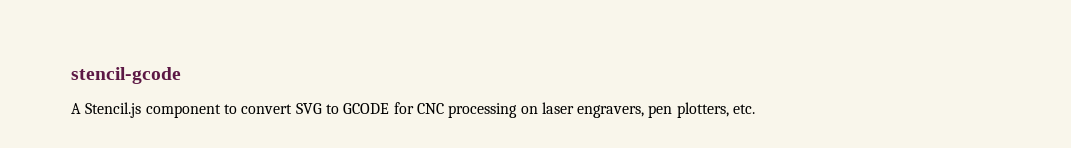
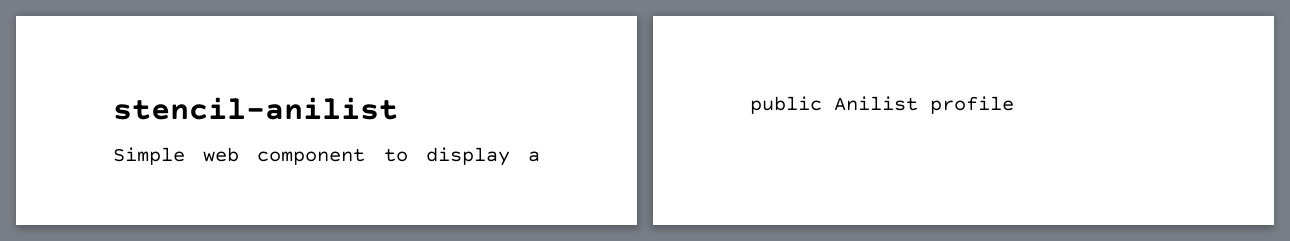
[71,67,181,84] [71,102,756,118] stencil-gcode // A Stencil.js component to convert SVG to GCODE for CNC processing on laser engravers, pen plotters, etc. -> [113,97,398,120] [113,147,540,166] [750,96,1014,114] stencil-anilist // Simple web component to display a public Anilist profile

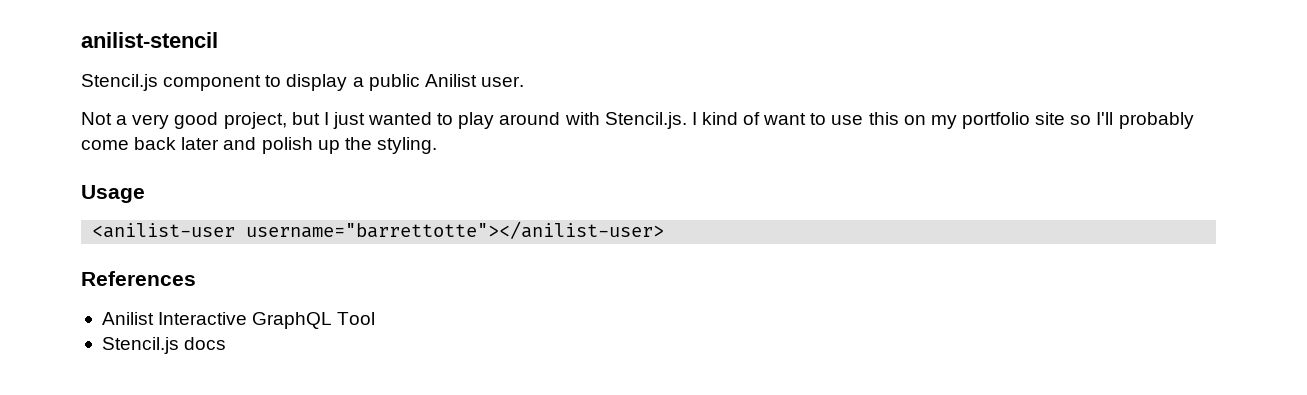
[113,97,398,120] [113,147,240,165] stencil-anilist // Simple web -> [81,32,218,48] [81,74,158,91] anilist-stencil // Stencil.js
[930,96,1014,114] profile -> [480,76,524,87] [81,112,1194,129] [81,137,437,154] [81,185,145,203] [92,221,665,239] [81,271,196,286] [101,312,376,329] [101,337,227,354] user. // Not a very good project, but I just wanted to play around with Stencil.js. I kind of want to use this on my portfolio site so I'll probably come back later and polish up the styling. // Usage // <anilist-user username="barrettotte"></anilist-user> // References // Anilist Interactive GraphQL Tool // Stencil.js docs

